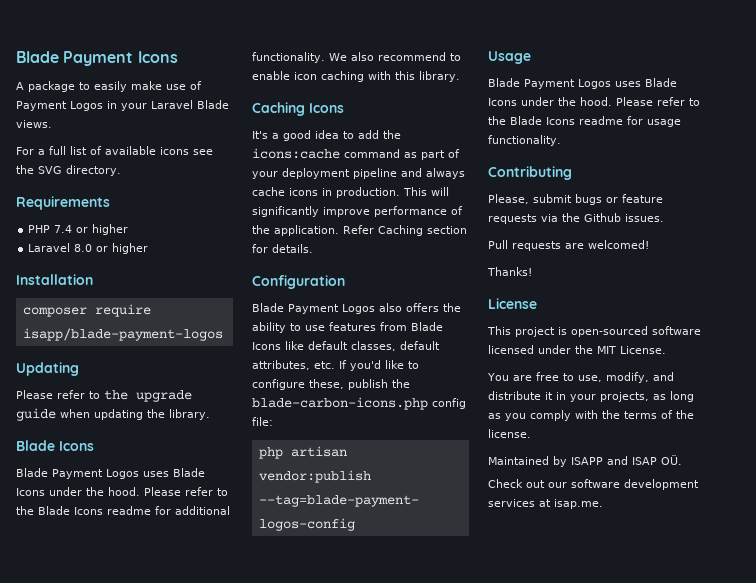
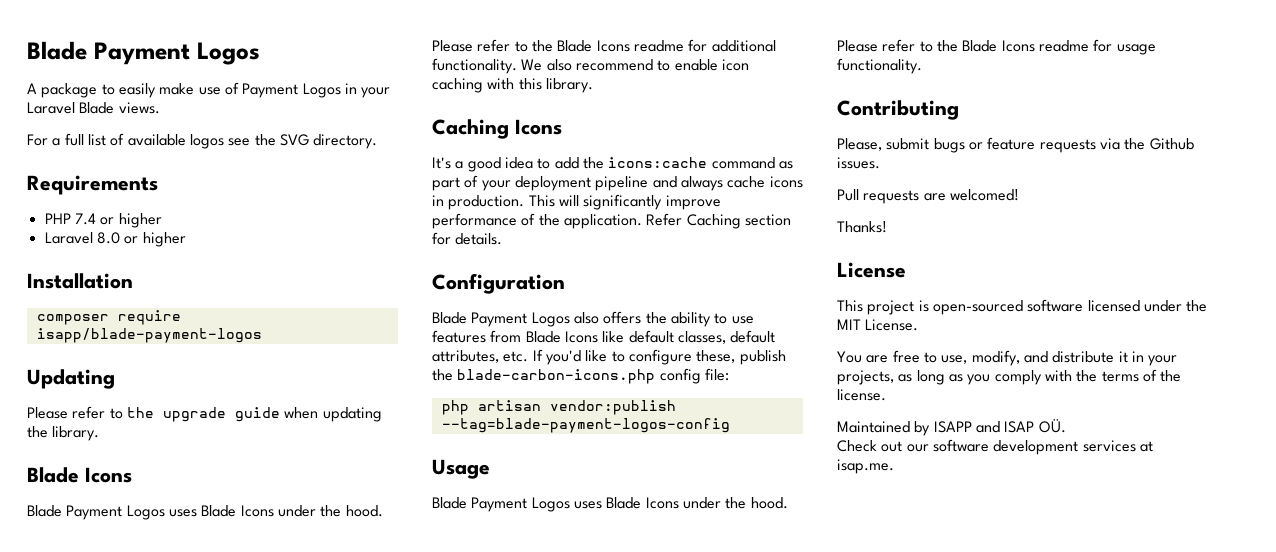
[16,51,178,66] Blade Payment Icons -> [27,41,260,65] Blade Payment Logos
[160,147,189,155] icons -> [189,134,224,149] logos

